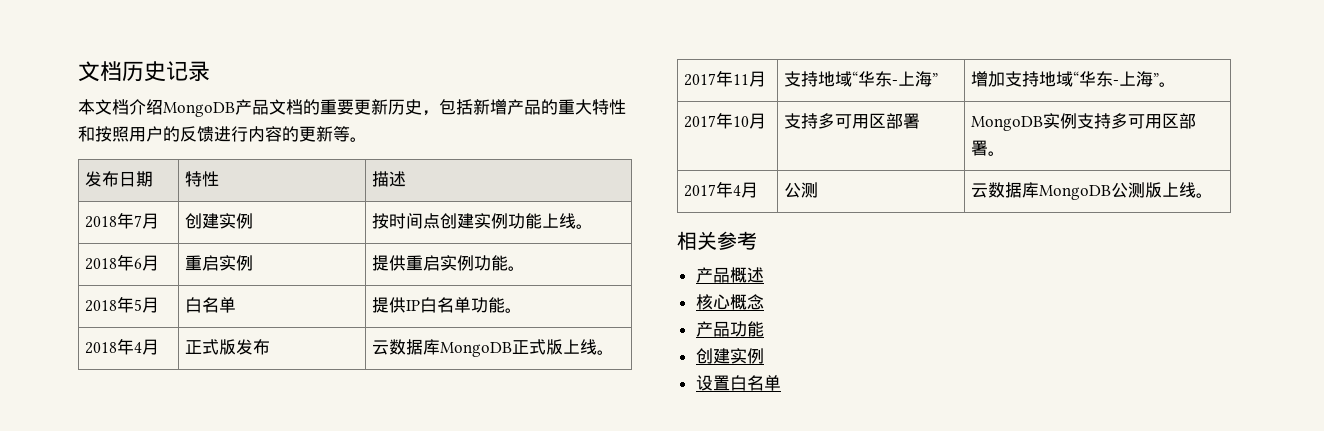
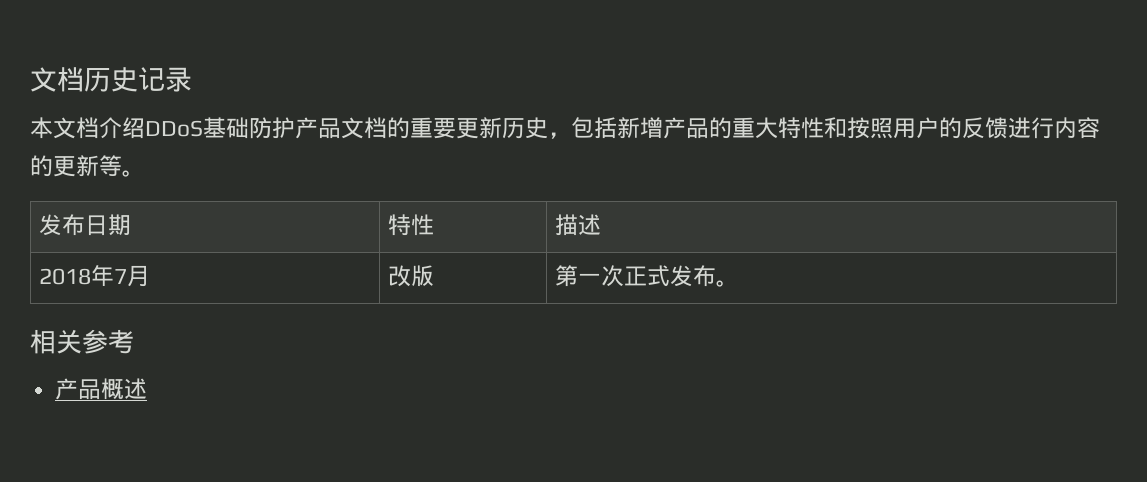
[163,102,235,117] MongoDB -> [145,117,295,139] DDoS基础防护
[184,213,253,229] [371,213,593,229] [84,254,159,271] [184,255,253,271] [371,255,525,271] [84,296,159,313] [184,297,236,313] [371,297,522,313] [84,338,159,355] [184,339,270,355] [371,339,614,357] [683,70,766,87] [783,71,938,87] [970,71,1176,87] [683,112,766,129] [783,113,920,129] [970,113,1196,131] [970,140,1005,156] [683,181,758,198] [783,182,818,198] [970,182,1196,200] 创建实例 | 按时间点创建实例功能上线。 // 2018年6月 | 重启实例 | 提供重启实例功能。 // 2018年5月 | 白名单 | 提供IP白名单功能。 // 2018年4月 | 正式版发布 | 云数据库MongoDB正式版上线。 // 2017年11月 | 支持地域“华东-上海” | 增加支持地域“华东-上海”。 // 2017年10月 | 支持多可用区部署 | MongoDB实例支持多可用区部署。 // 2017年4月 | 公测 | 云数据库MongoDB公测版上线 -> [388,265,435,287] [555,265,717,287] 改版 | 第一次正式发布
[695,294,764,310] [695,321,764,337] [695,348,764,364] [695,375,781,391] // 核心概念 // 产品功能 // 创建实例 // 设置白名单 -> (148, 388) none

